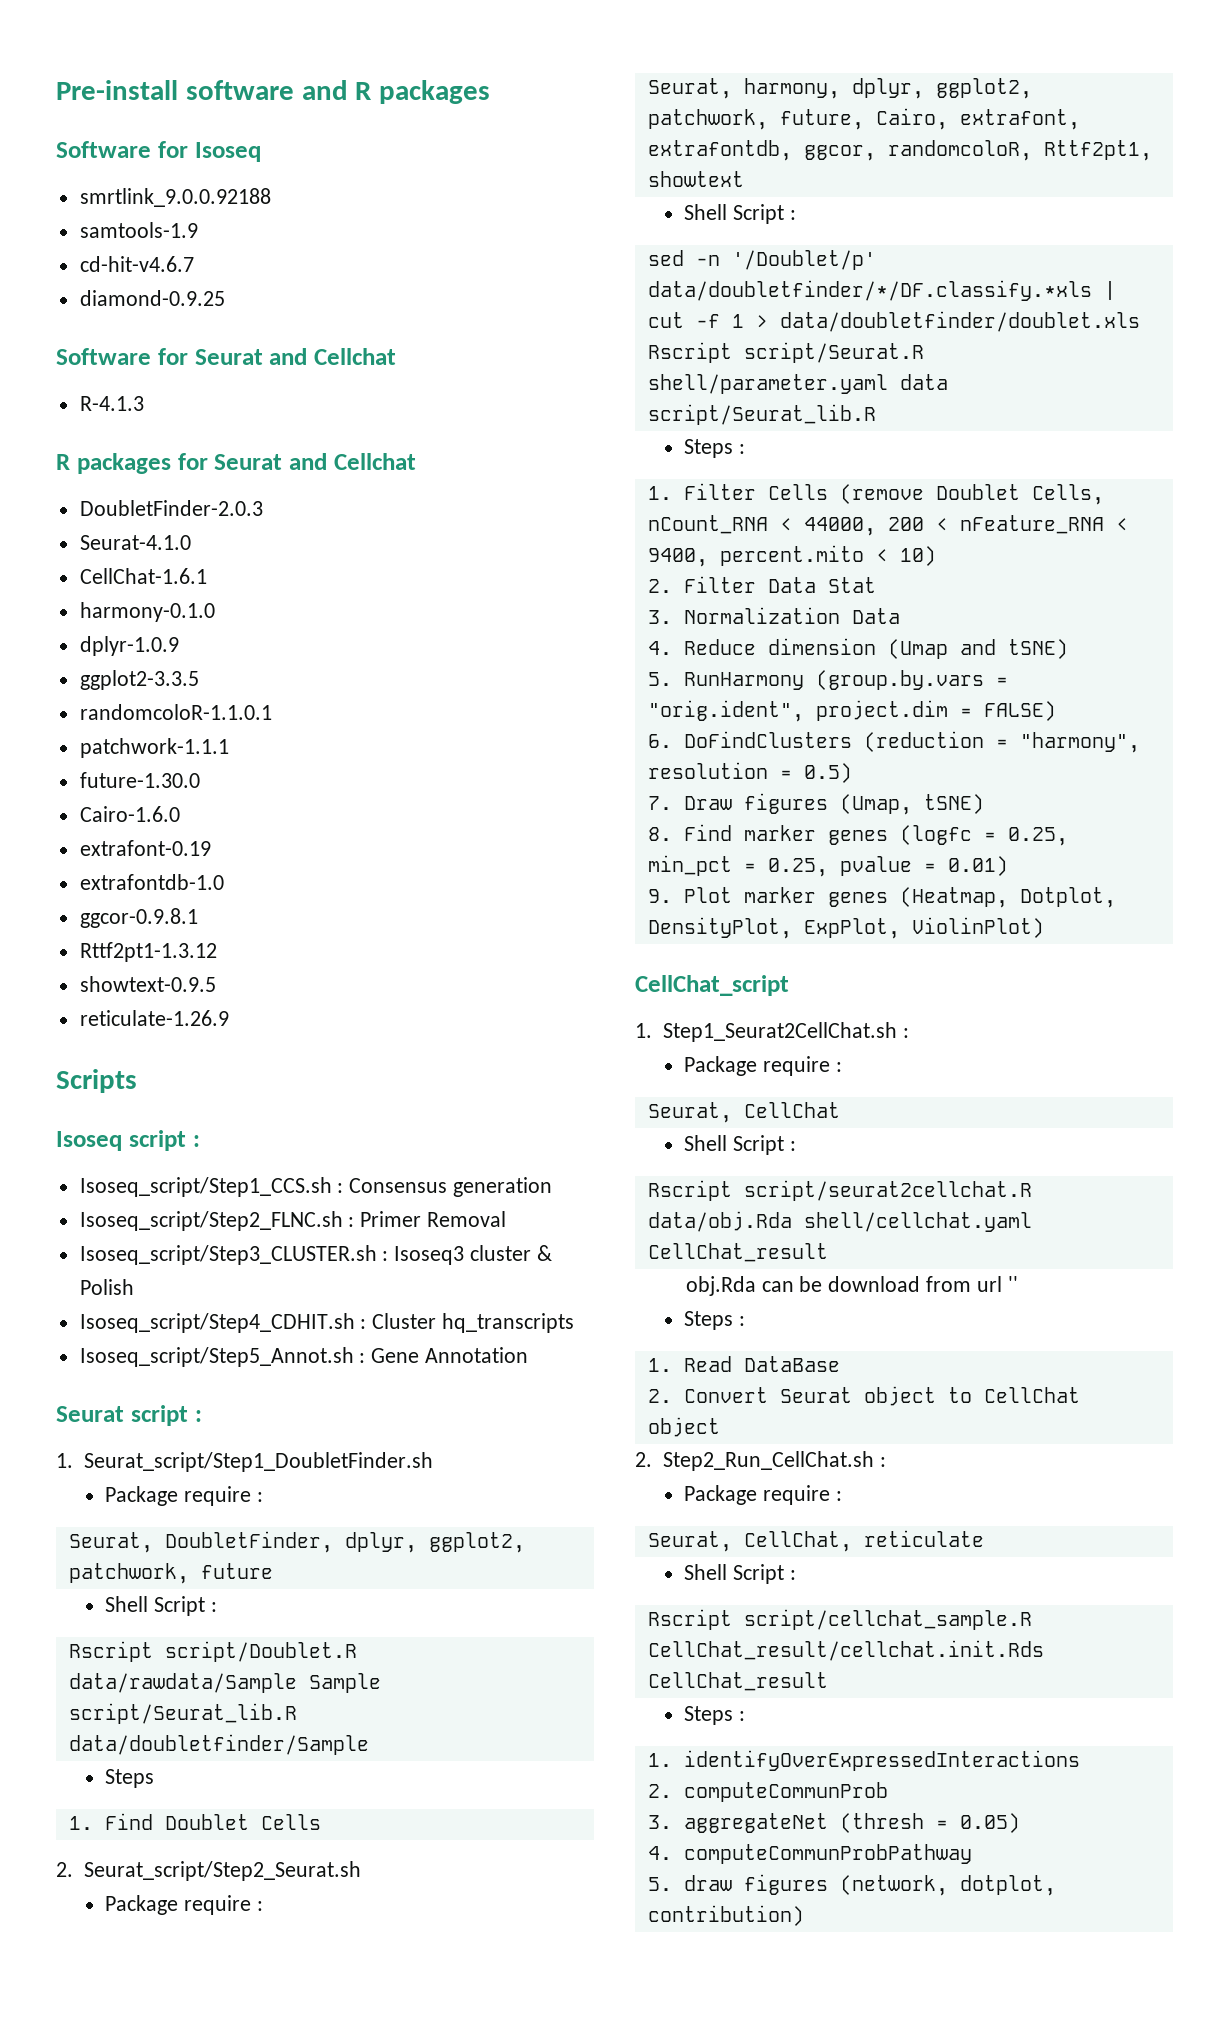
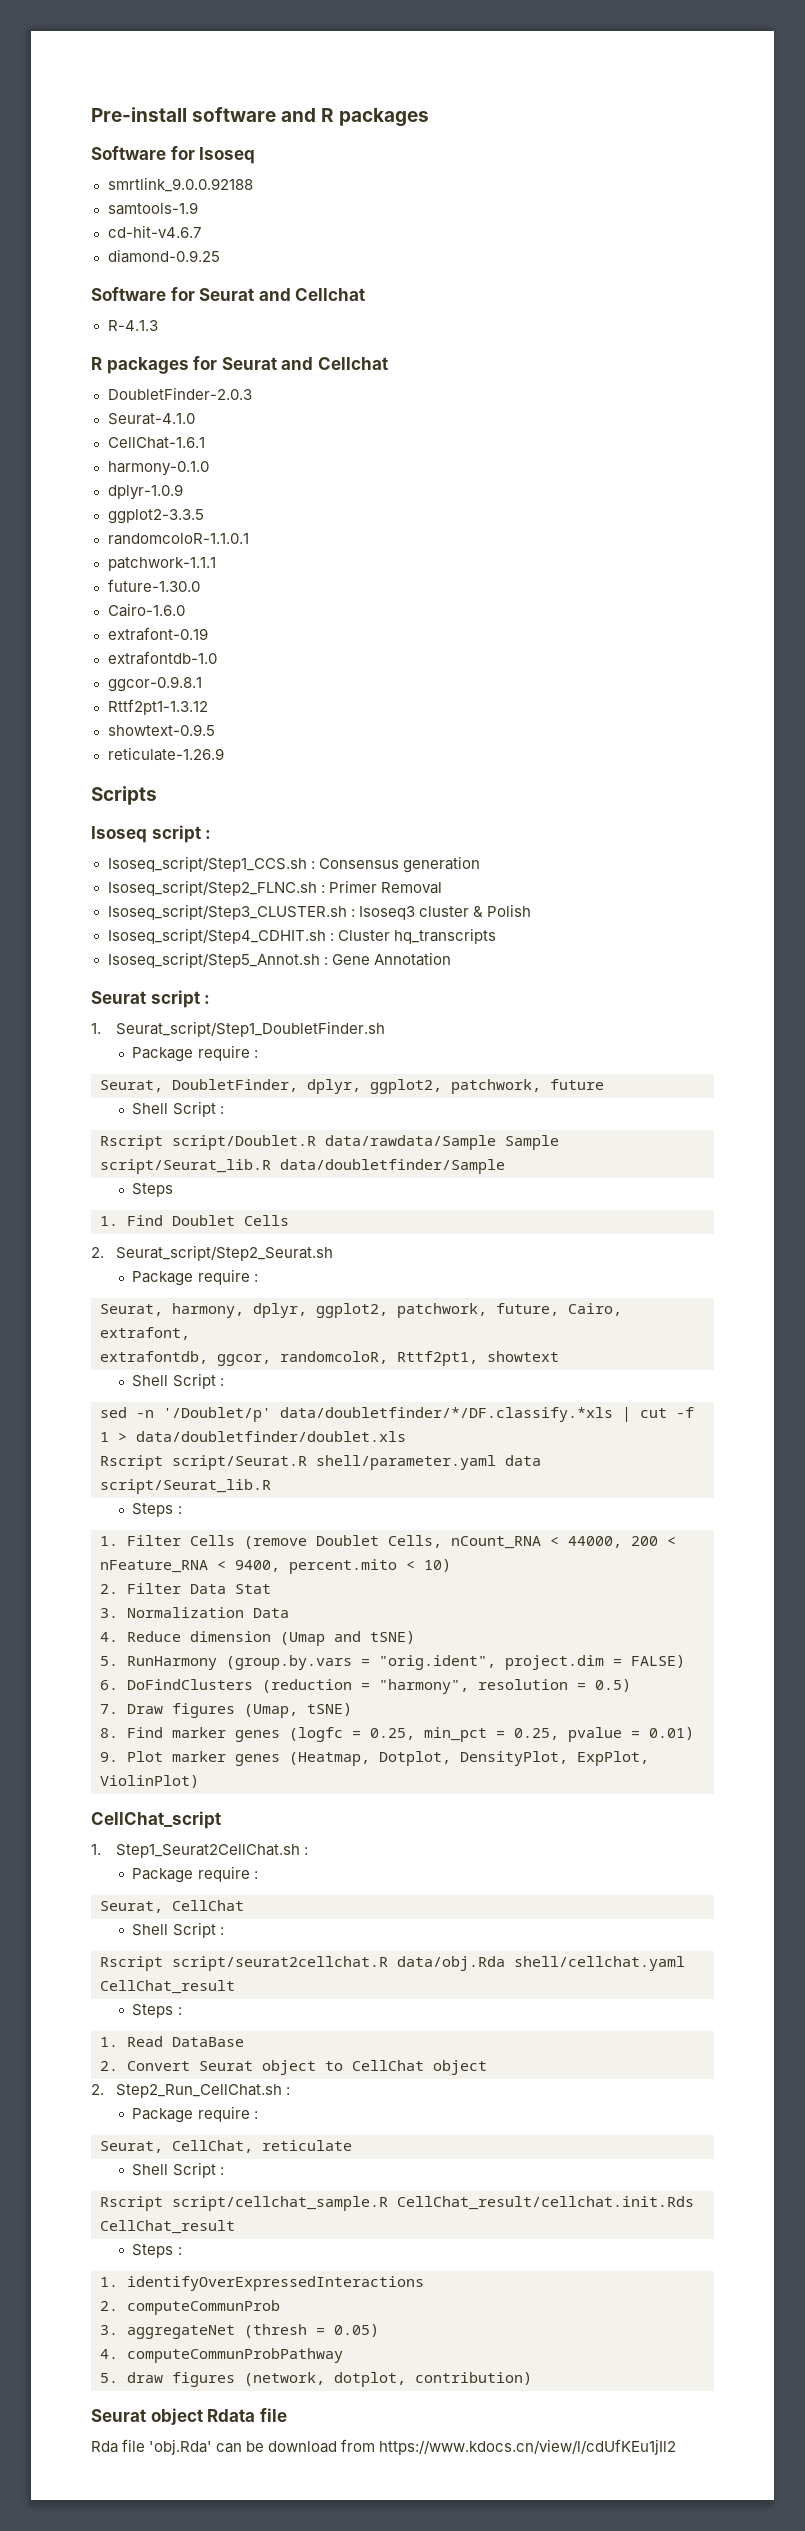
[685,1276,1018,1296] // obj.Rda can be download from url '' -> (235, 1987) none
(804, 1915) none -> [91,2408,287,2425] [91,2439,677,2455] // Seurat object Rdata file // Rda file 'obj.Rda' can be download from https://www.kdocs.cn/view/l/cdUfKEu1jIl2

